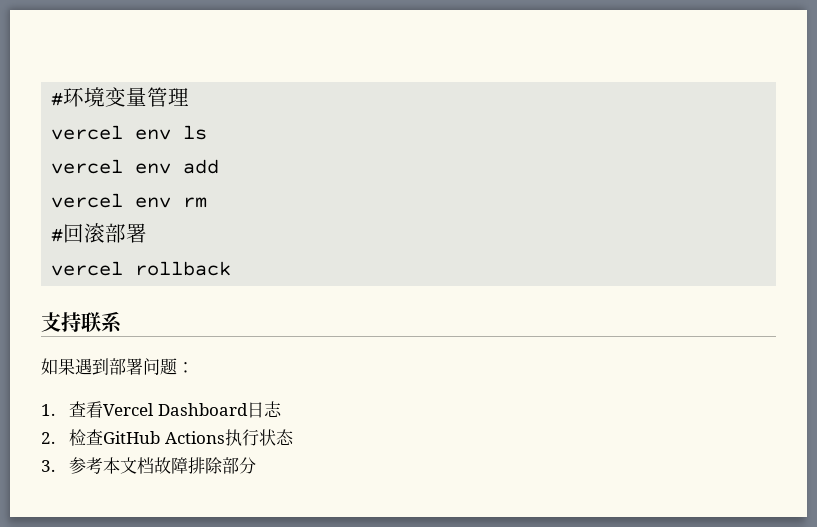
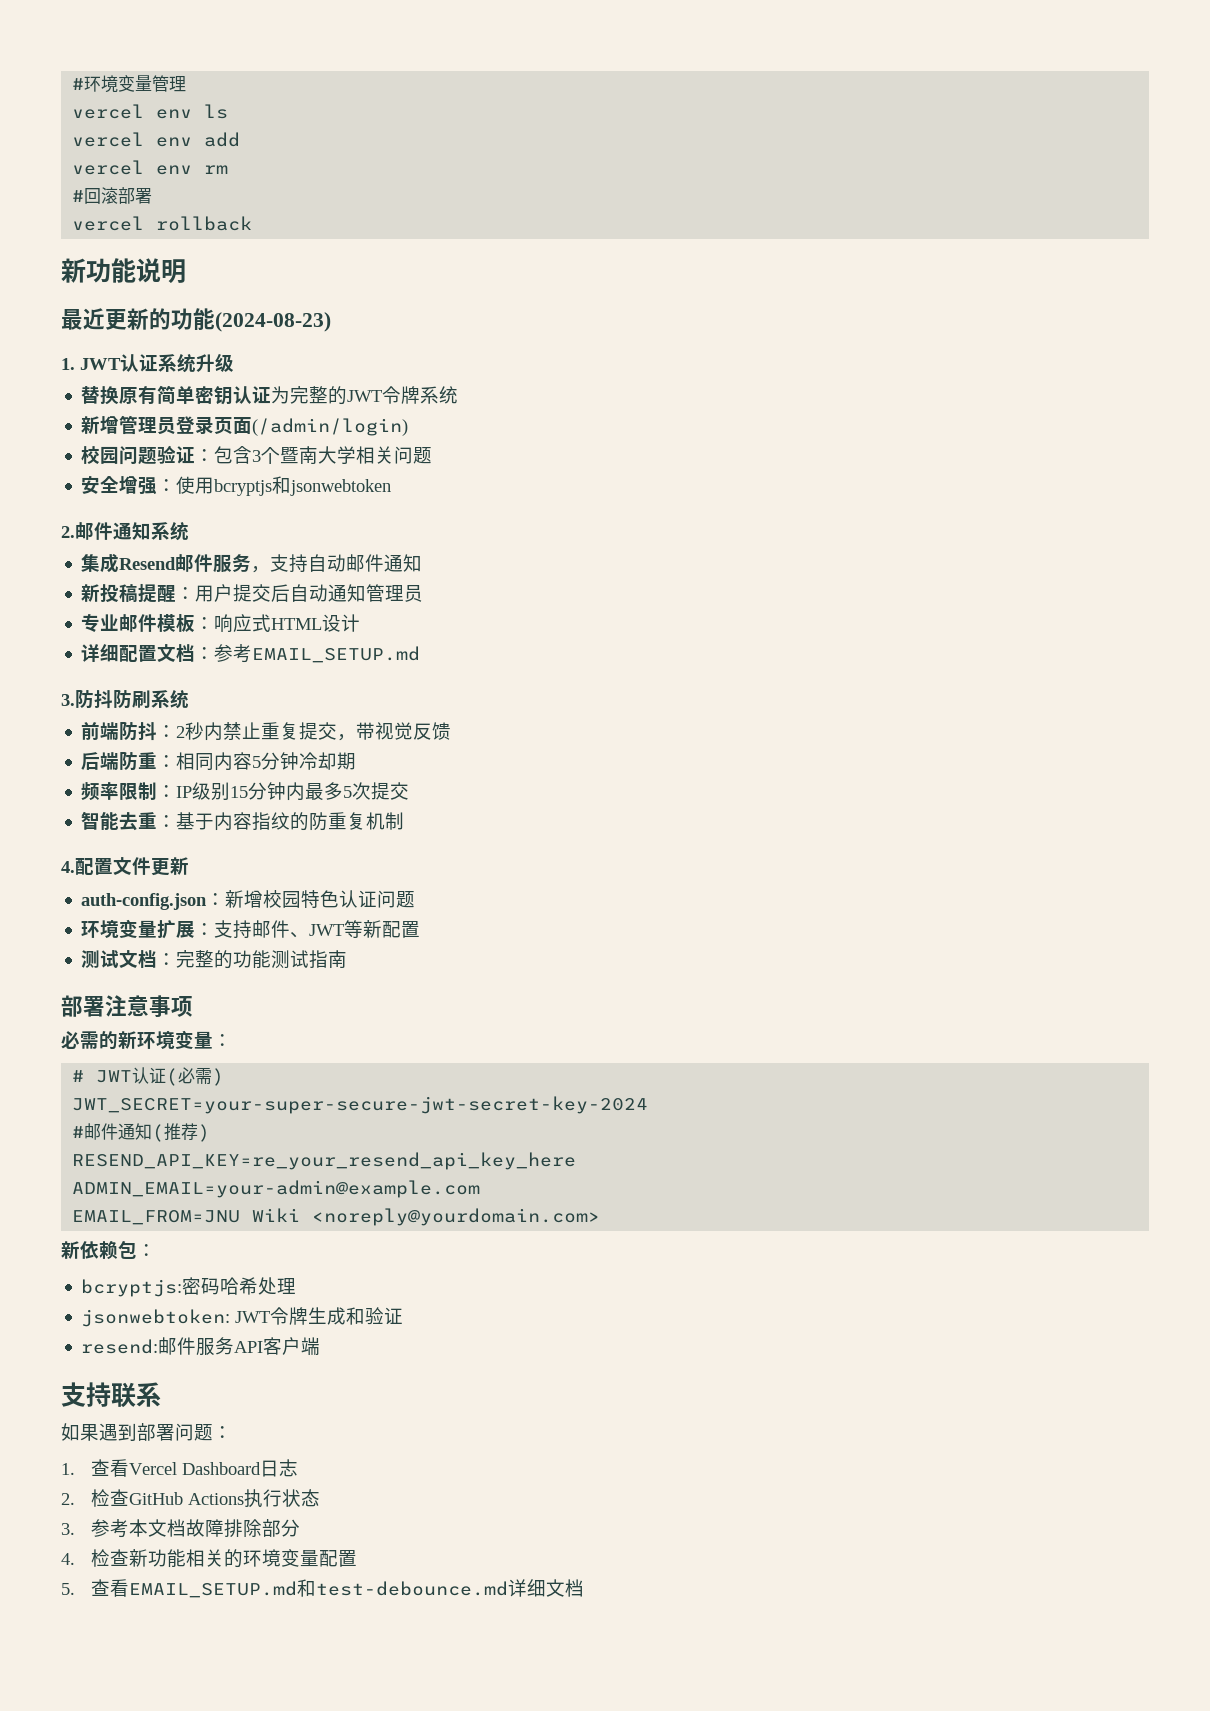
(232, 268) none -> [61,258,186,284] [61,308,331,332] [61,353,234,373] [81,385,459,405] [81,415,409,436] [81,445,433,465] [81,476,392,496] [61,521,189,541] [81,553,423,573] [81,583,424,603] [81,613,361,633] [81,644,421,663] [61,689,189,709] [81,722,452,741] [81,752,357,771] [81,782,410,801] [81,811,405,831] [61,857,189,876] [81,890,416,910] [81,919,421,939] [81,950,348,969] [61,995,193,1017] [61,1030,232,1050] [72,1067,225,1086] [72,1096,649,1114] [72,1123,211,1142] [72,1152,577,1170] [72,1180,481,1198] [72,1208,601,1226] [61,1240,156,1260] [81,1277,297,1297] [81,1307,404,1327] [81,1337,321,1356] // 新功能说明 // 最近更新的功能(2024-08-23) // 1. JWT认证系统升级 // 替换原有简单密钥认证为完整的JWT令牌系统 // 新增管理员登录页面(/admin/login) // 校园问题验证：包含3个暨南大学相关问题 // 安全增强：使用bcryptjs和jsonwebtoken // 2.邮件通知系统 // 集成Resend邮件服务，支持自动邮件通知 // 新投稿提醒：用户提交后自动通知管理员 // 专业邮件模板：响应式HTML设计 // 详细配置文档：参考EMAIL_SETUP.md // 3.防抖防刷系统 // 前端防抖：2秒内禁止重复提交，带视觉反馈 // 后端防重：相同内容5分钟冷却期 // 频率限制：IP级别15分钟内最多5次提交 // 智能去重：基于内容指纹的防重复机制 // 4.配置文件更新 // auth-config.json：新增校园特色认证问题 // 环境变量扩展：支持邮件、JWT等新配置 // 测试文档：完整的功能测试指南 // 部署注意事项 // 必需的新环境变量： // # JWT认证(必需) // JWT_SECRET=your-super-secure-jwt-secret-key-2024 // #邮件通知(推荐) // RESEND_API_KEY=re_your_resend_api_key_here // ADMIN_EMAIL=your-admin@example.com // EMAIL_FROM=JNU Wiki <noreply@yourdomain.com> // 新依赖包： // bcryptjs:密码哈希处理 // jsonwebtoken: JWT令牌生成和验证 // resend:邮件服务API客户端
(257, 465) none -> [61,1549,357,1568] [61,1579,584,1598] // 4.检查新功能相关的环境变量配置 // 5.查看EMAIL_SETUP.md和test-debounce.md详细文档

